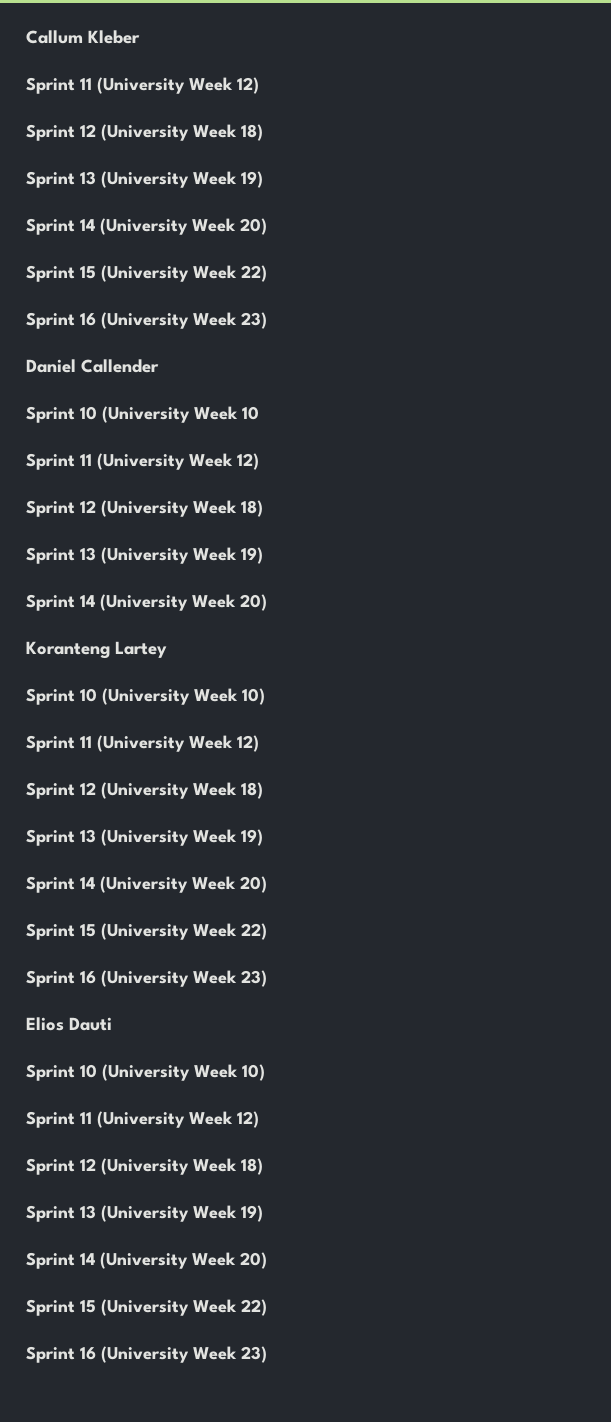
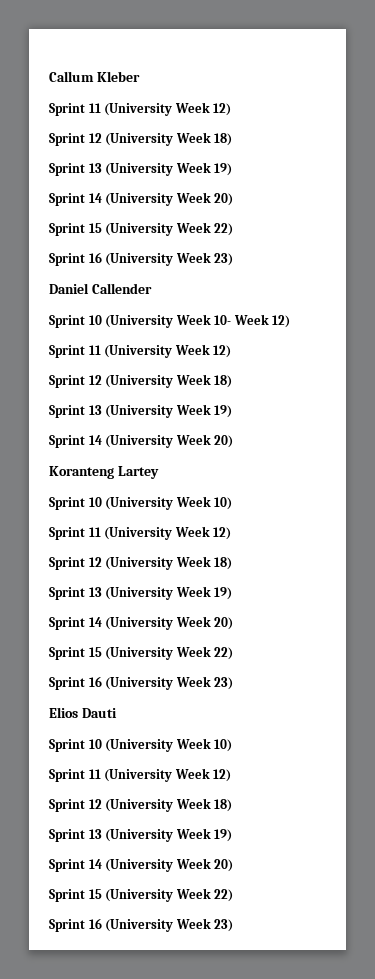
[242,406,259,420] 10 -> [214,314,291,328] 10- Week 12)

